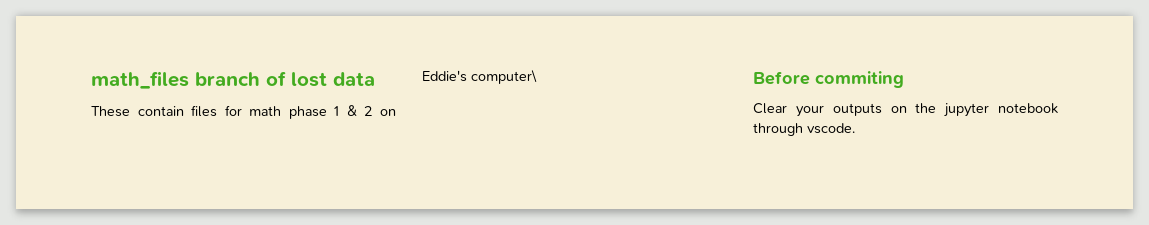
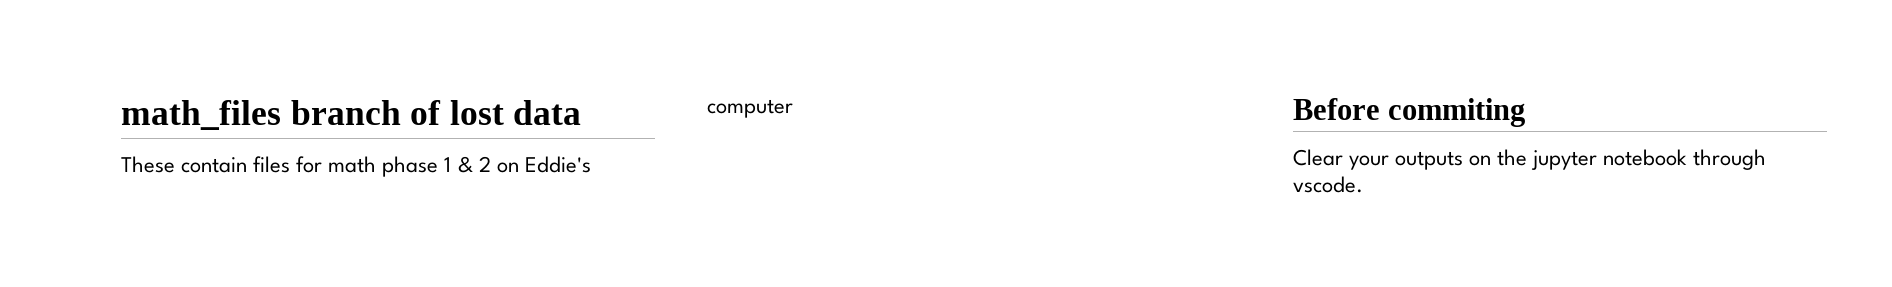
[471,70,537,84] computer\ -> [707,99,793,118] computer

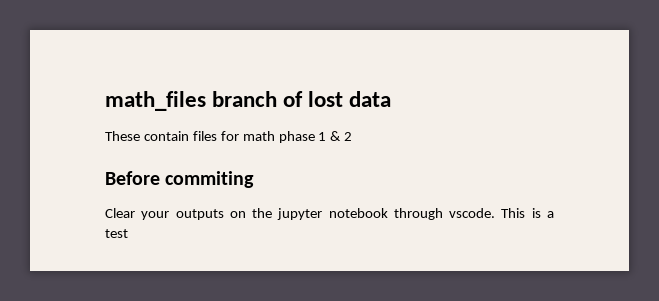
[496,156,591,173] [707,99,793,118] on Eddie's computer -> (353, 136) none
(1363, 184) none -> [501,208,554,218] [105,229,128,238] This is a test

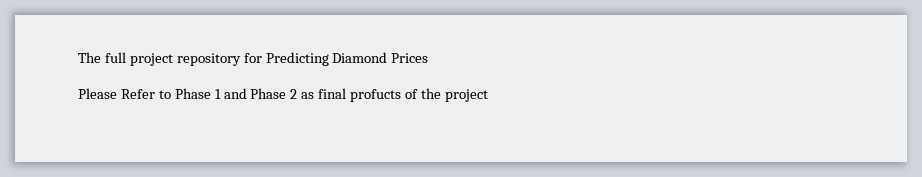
[105,91,392,111] [105,131,353,143] [105,171,255,188] [105,208,554,220] [105,229,128,238] math_files branch of lost data // These contain files for math phase 1 & 2 // Before commiting // Clear your outputs on the jupyter notebook through vscode. This is a test -> [78,52,429,66] [78,88,488,102] The full project repository for Predicting Diamond Prices // Please Refer to Phase 1 and Phase 2 as final profucts of the project

